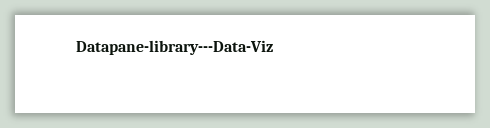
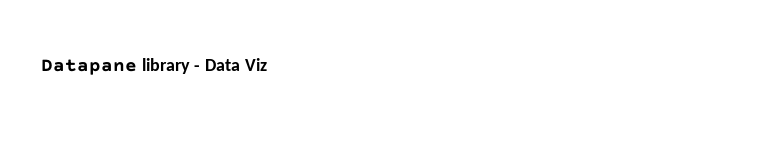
[76,40,273,55] Datapane-library---Data-Viz -> [41,58,267,75] Datapane library - Data Viz

